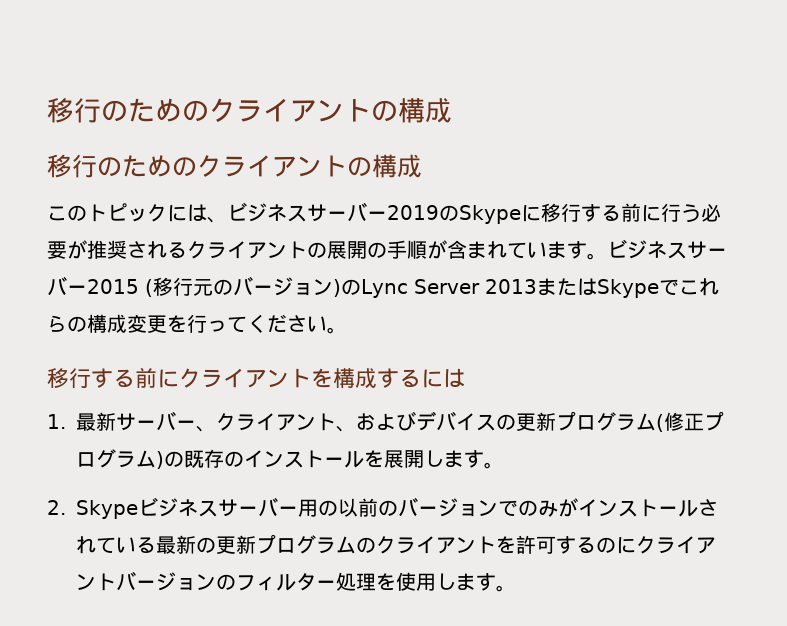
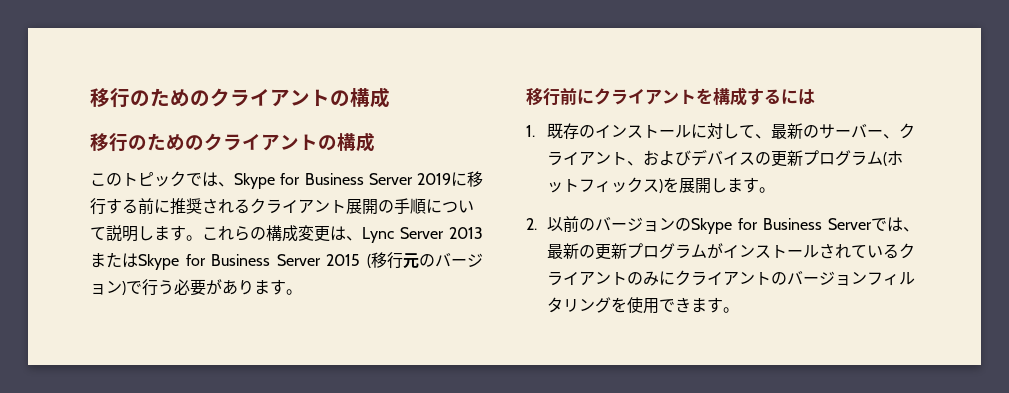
[167,202,521,224] には、ビジネスサーバー2019のSkype -> [186,172,451,189] では、Skype for Business Server 2019
[660,203,721,223] [47,240,87,259] 行う必要が -> (170, 206) none
[307,242,327,258] の -> (346, 206) none
[427,239,727,260] [47,276,87,296] が含まれています。ビジネスサーバー -> [426,199,474,213] [90,225,483,243] [90,252,321,270] について説明します。これらの構成変更は、Lync Server 2013またはSkype for Business Server
[341,278,719,298] [47,314,327,333] のLync Server 2013またはSkypeでこれらの構成変更を行ってください -> [126,279,286,296] で行う必要があります
[91,368,135,388] する -> (560, 97) none
[76,412,117,431] 最新 -> [547,123,820,139] 既存のインストールに対して、最新の
[664,411,725,431] [76,449,365,469] 修正プログラム)の既存のインストール -> [887,151,904,165] [547,177,664,193] ホットフィックス)
[76,497,559,519] Skypeビジネスサーバー用の以前のバージョンでのみ -> [547,216,919,234] [547,243,708,260] 以前のバージョンのSkype for Business Serverでは、最新の更新プログラム
[156,534,717,554] [76,571,237,591] 最新の更新プログラムのクライアントを許可するのにクライアントバージョンの -> [899,243,916,259] [547,270,868,286] クライアントのみにクライアントのバージョン
[316,572,457,591] ー処理を使用し -> [563,297,692,314] リングを使用でき

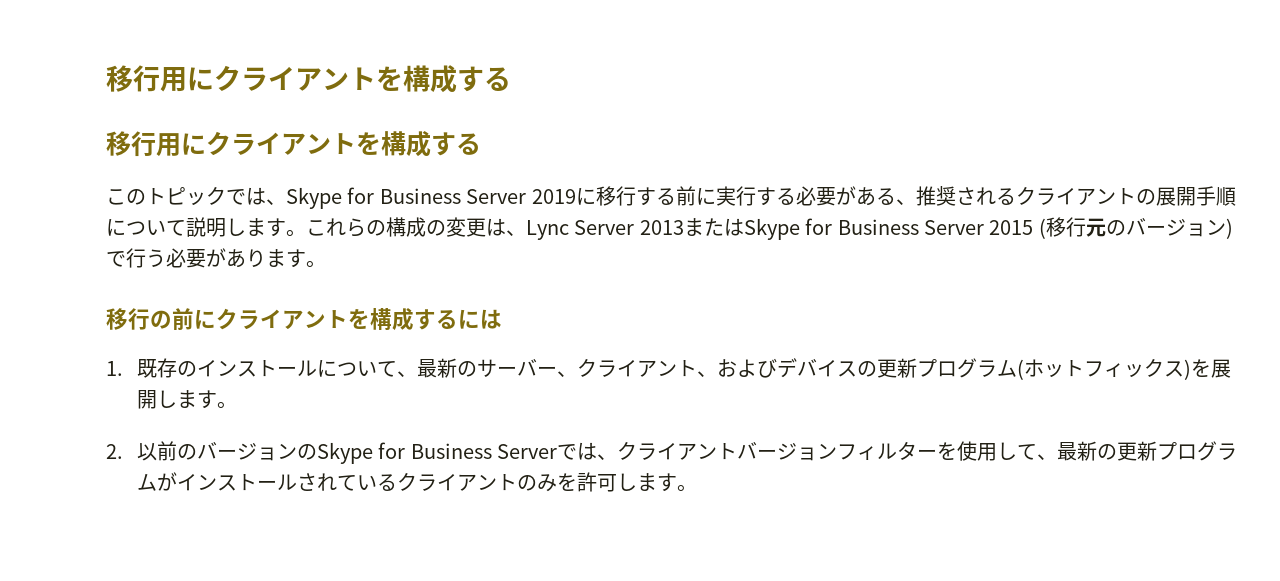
[90,87,390,108] [90,132,375,152] 移行のためのクライアントの構成 // 移行のためのクライアントの構成 -> [106,65,511,93] [106,131,481,157] 移行用にクライアントを構成する // 移行用にクライアントを構成する
(170, 206) none -> [715,186,916,206] 実行する必要がある、
[346,199,394,215] 展開の -> [1135,187,1196,206] の展開
(298, 233) none -> [426,220,446,236] の
(560, 97) none -> [150,310,172,329] の
[707,123,740,139] 対し -> [337,361,378,376] つい
(919, 229) none -> [617,441,1058,461] クライアントバージョンフィルターを使用して、
[659,270,916,286] [547,297,692,314] にクライアントのバージョンフィルタリングを使用でき -> [557,472,638,492] を許可し

